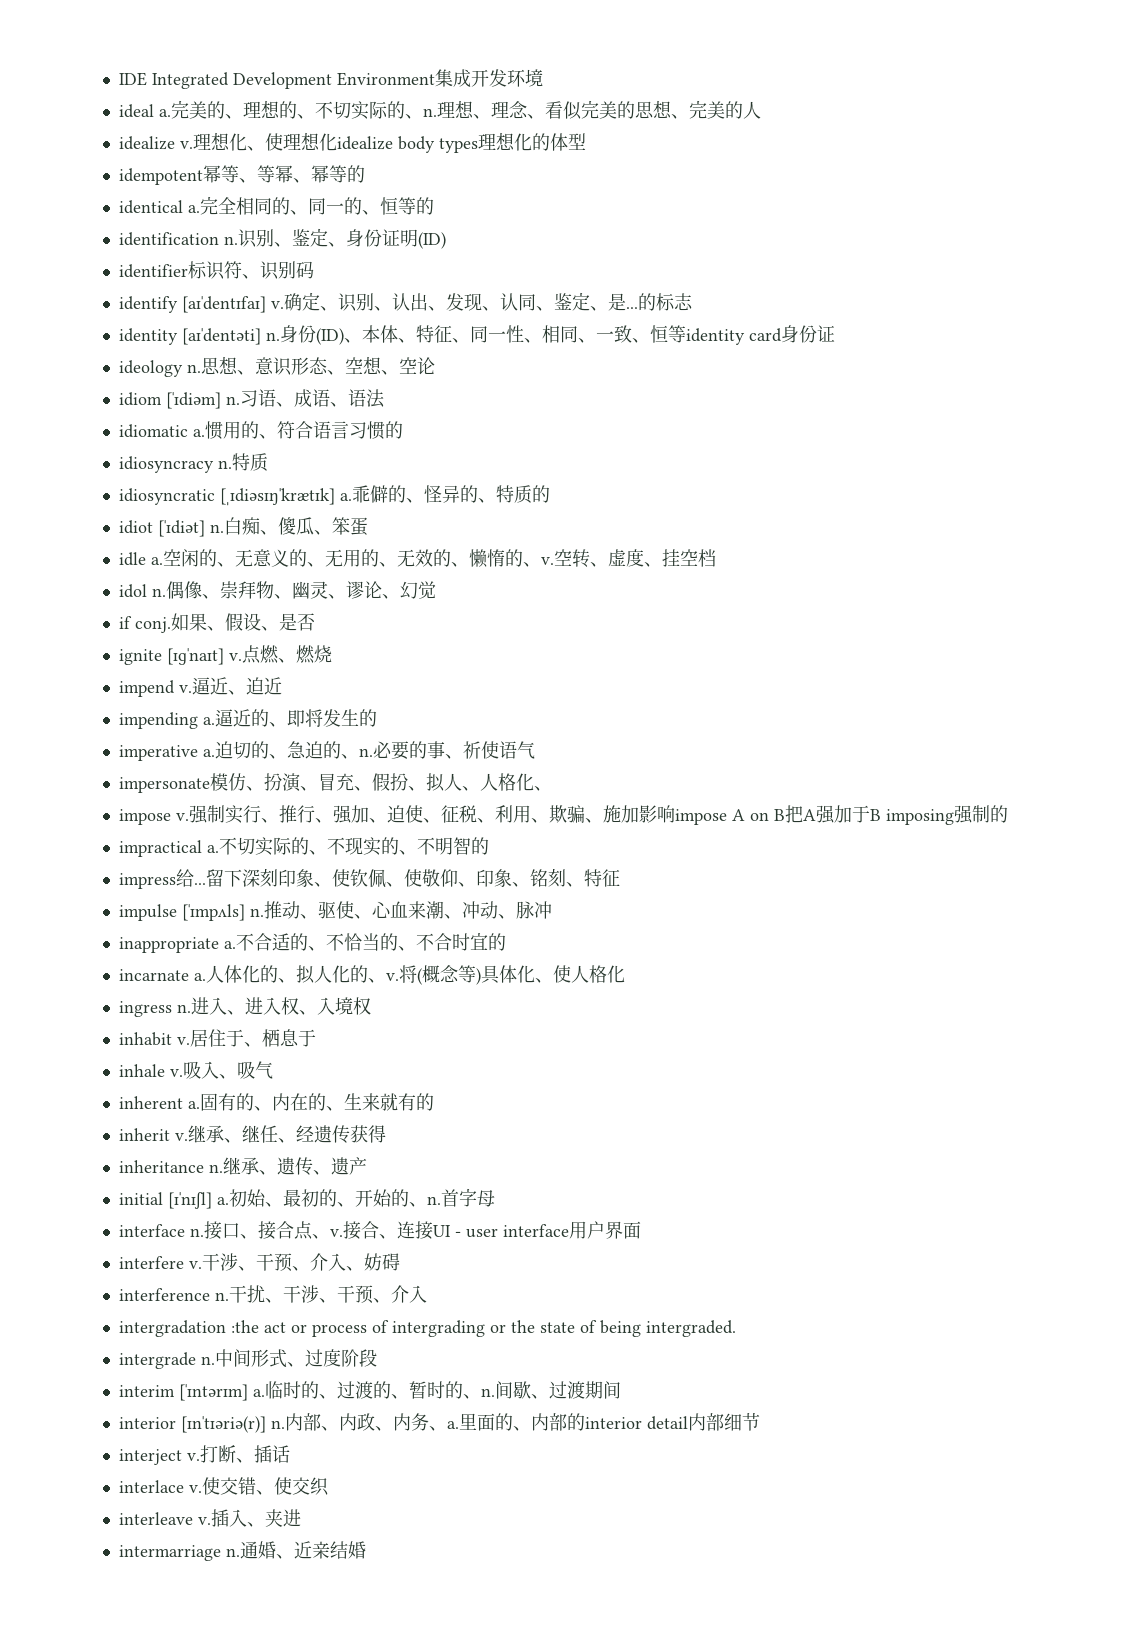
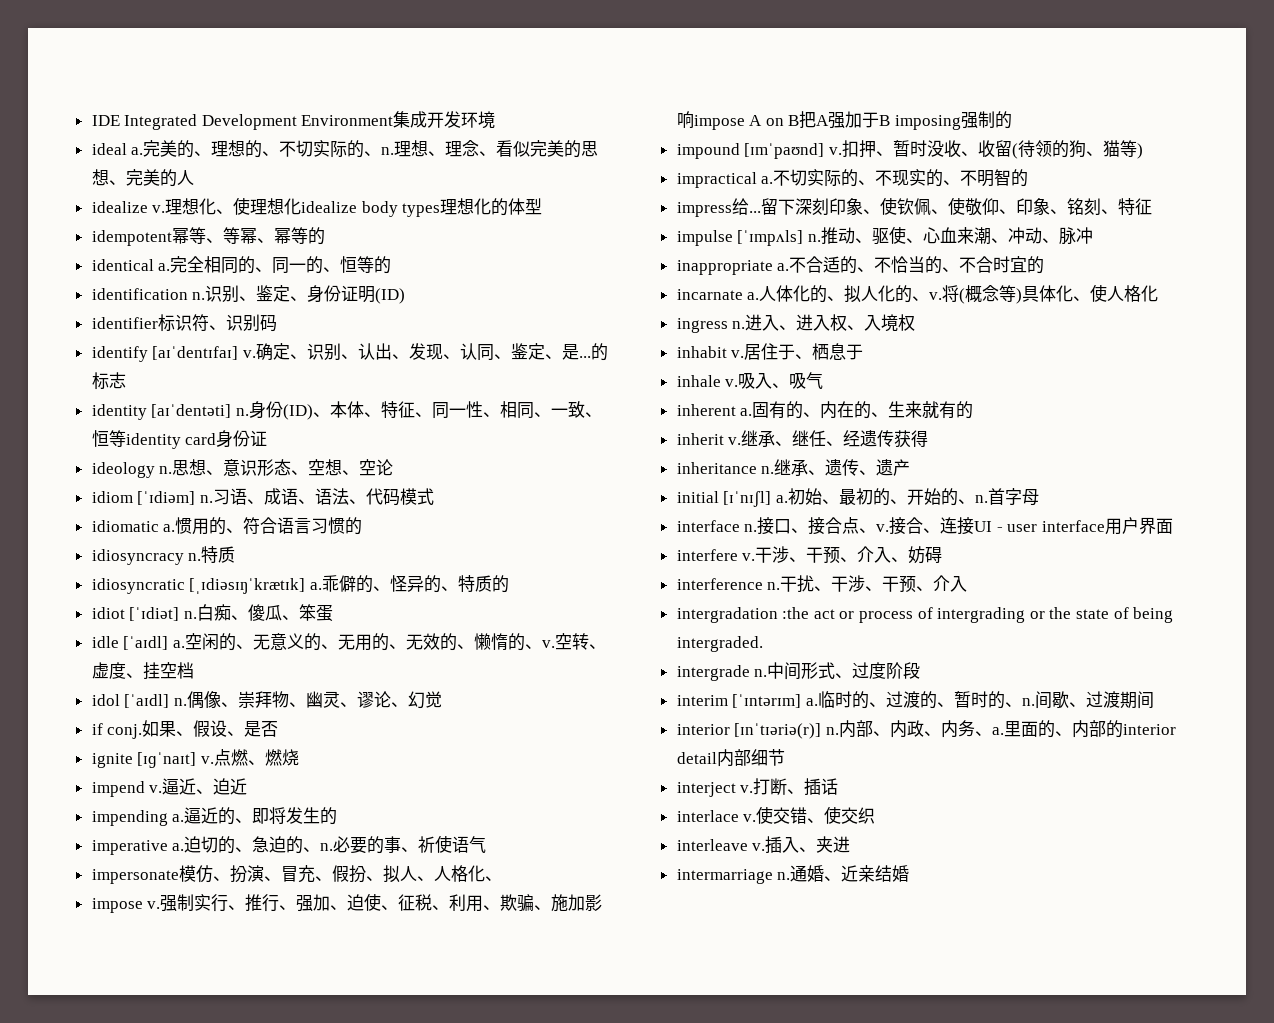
(385, 398) none -> [348,488,434,506] 、代码模式
(146, 559) none -> [123,636,169,650] [ˈaɪdl]
(147, 591) none -> [124,694,170,708] [ˈaɪdl]
(1008, 814) none -> [676,140,1143,159] // impound [ɪmˈpaʊnd] v.扣押、暂时没收、收留(待领的狗、猫等)

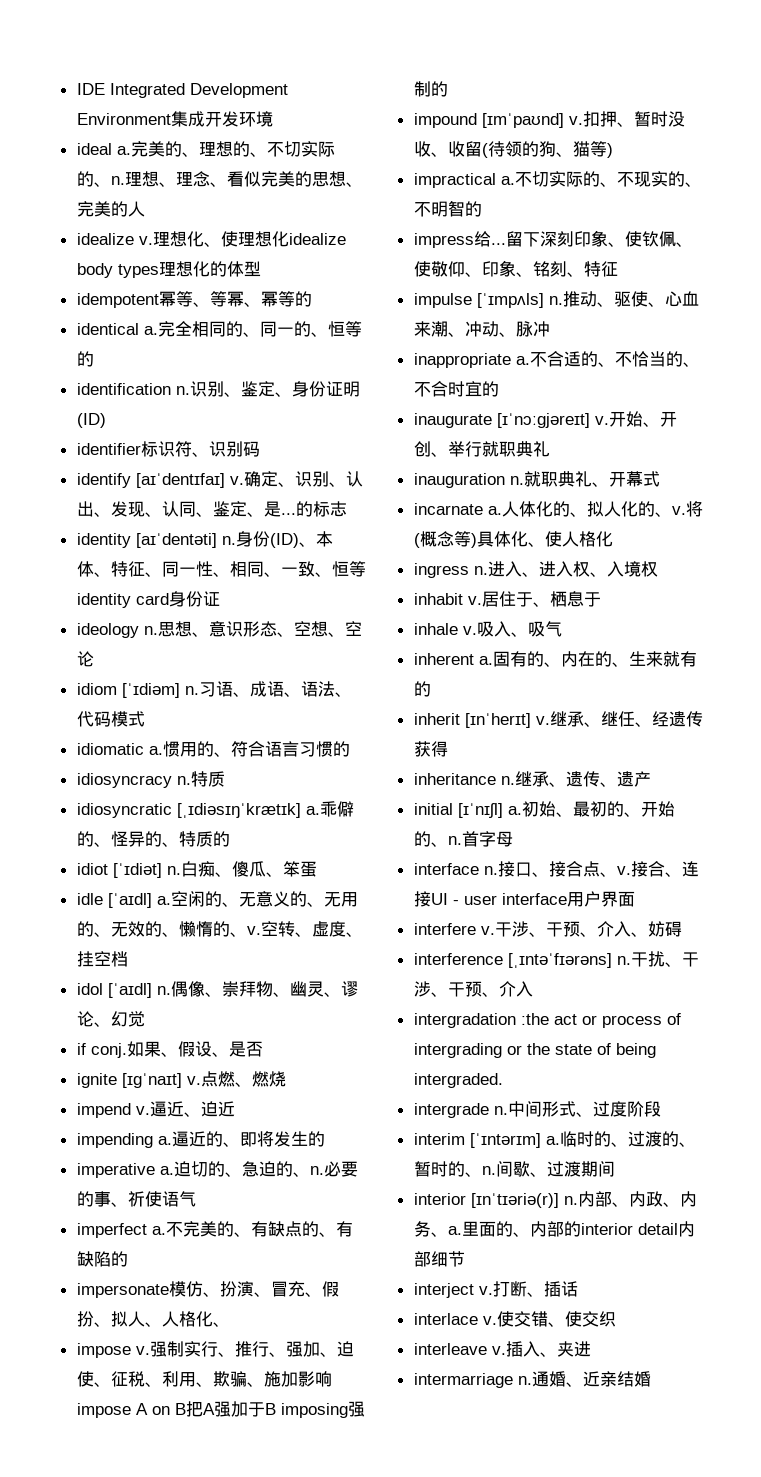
(487, 844) none -> [76,1221,353,1238] [76,1251,128,1267] // imperfect a.不完美的、有缺点的、有缺陷的
(1045, 265) none -> [413,411,677,428] [413,441,550,457] [413,471,660,488] // inaugurate [ɪˈnɔːɡjəreɪt] v.开始、开创、举行就职典礼 // inauguration n.就职典礼、开幕式
(724, 439) none -> [464,713,531,728] [ɪnˈherɪt]
(763, 584) none -> [507,953,612,968] [ˌɪntəˈfɪərəns]

